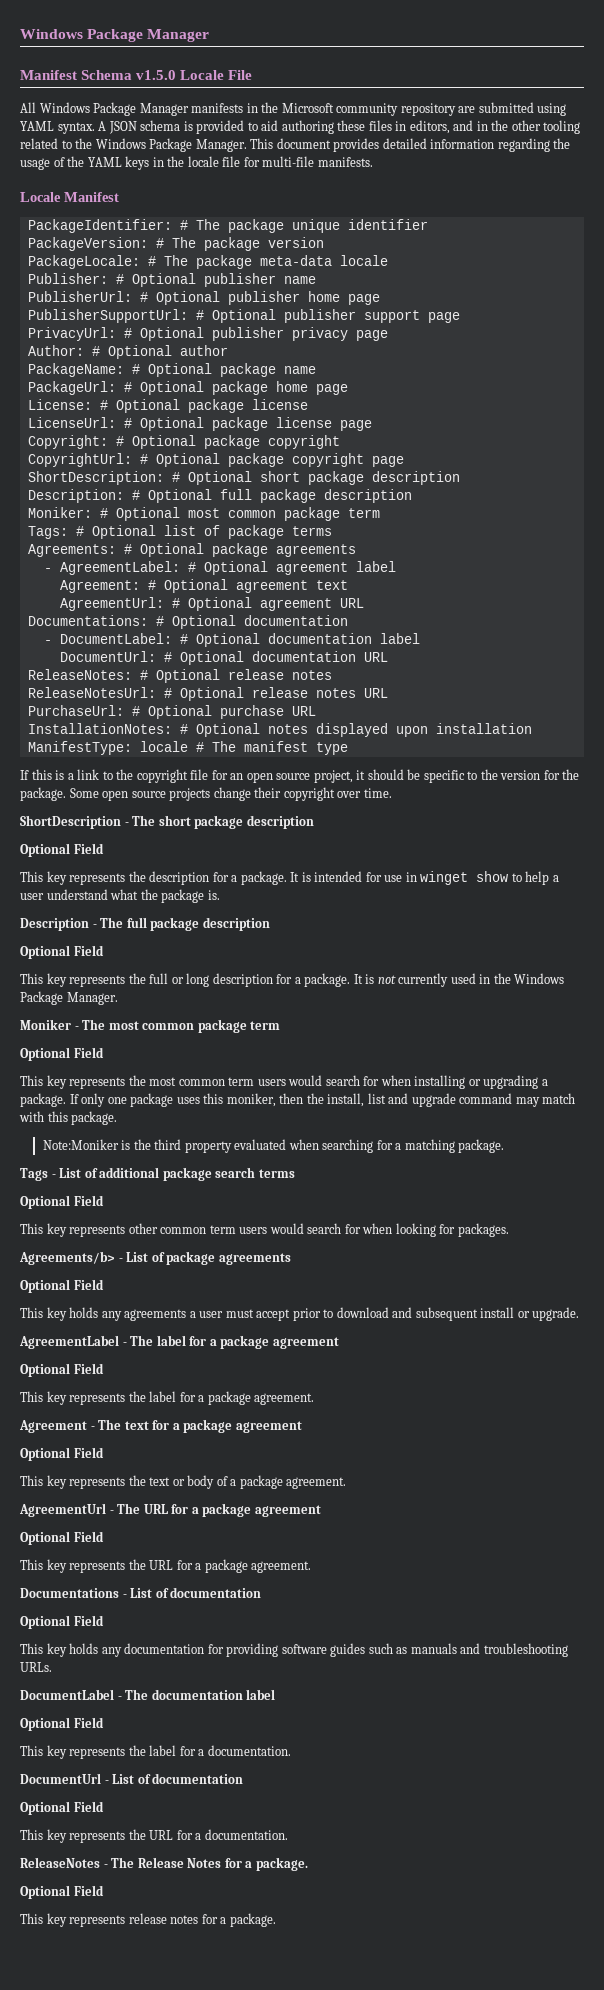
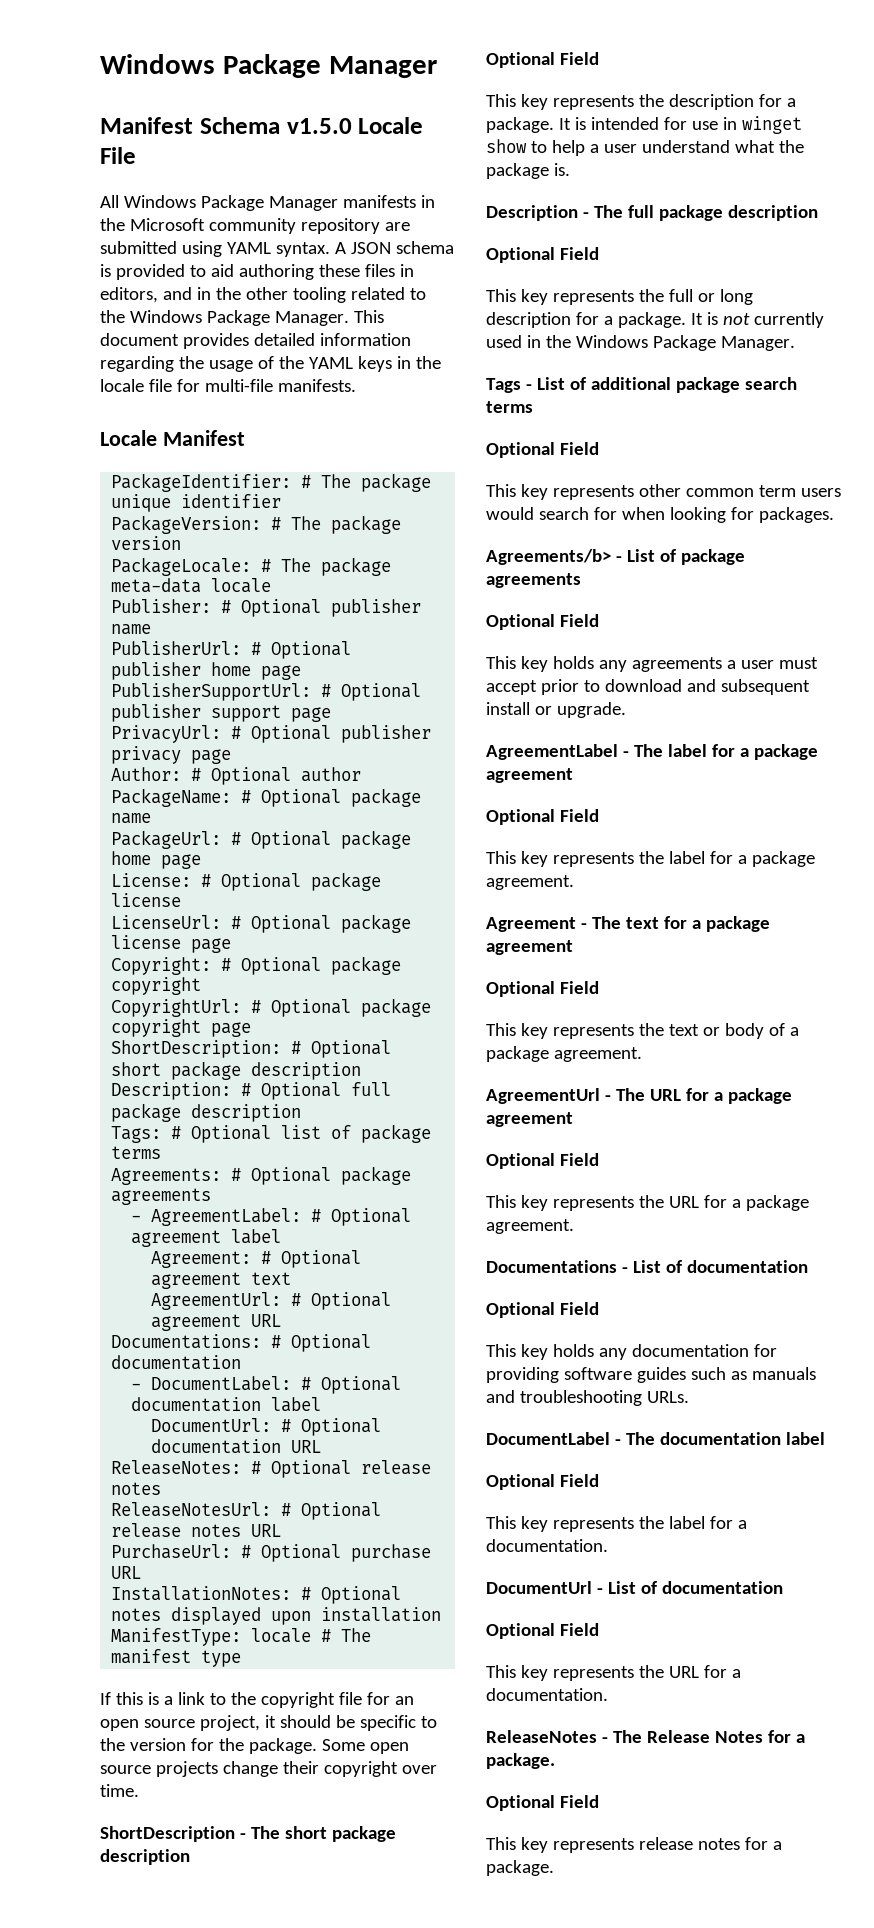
[27,507,380,521] // Moniker: # Optional most common package term -> (302, 1113) none
[20,1019,281,1033] [20,1047,104,1061] [20,1075,548,1089] [20,1093,576,1107] [19,1111,118,1125] [42,1139,505,1153] // Moniker - The most common package term // Optional Field // This key represents the most common term users would search for when installing or upgrading a package. If only one package uses this moniker, then the install, list and upgrade command may match with this package. // Note:Moniker is the third property evaluated when searching for a matching package. -> (795, 343) none

